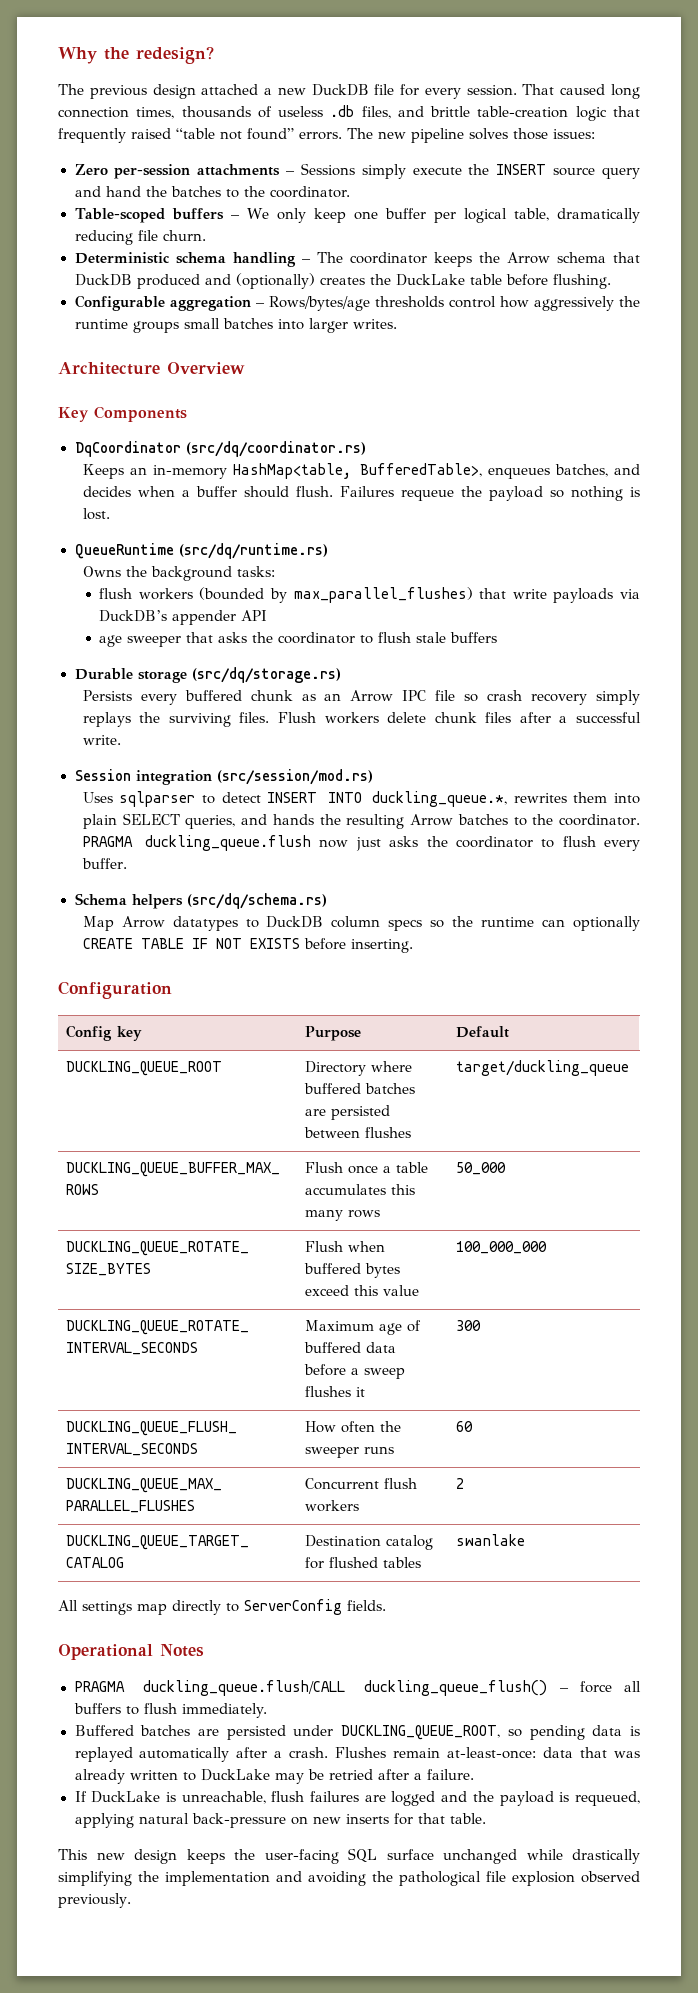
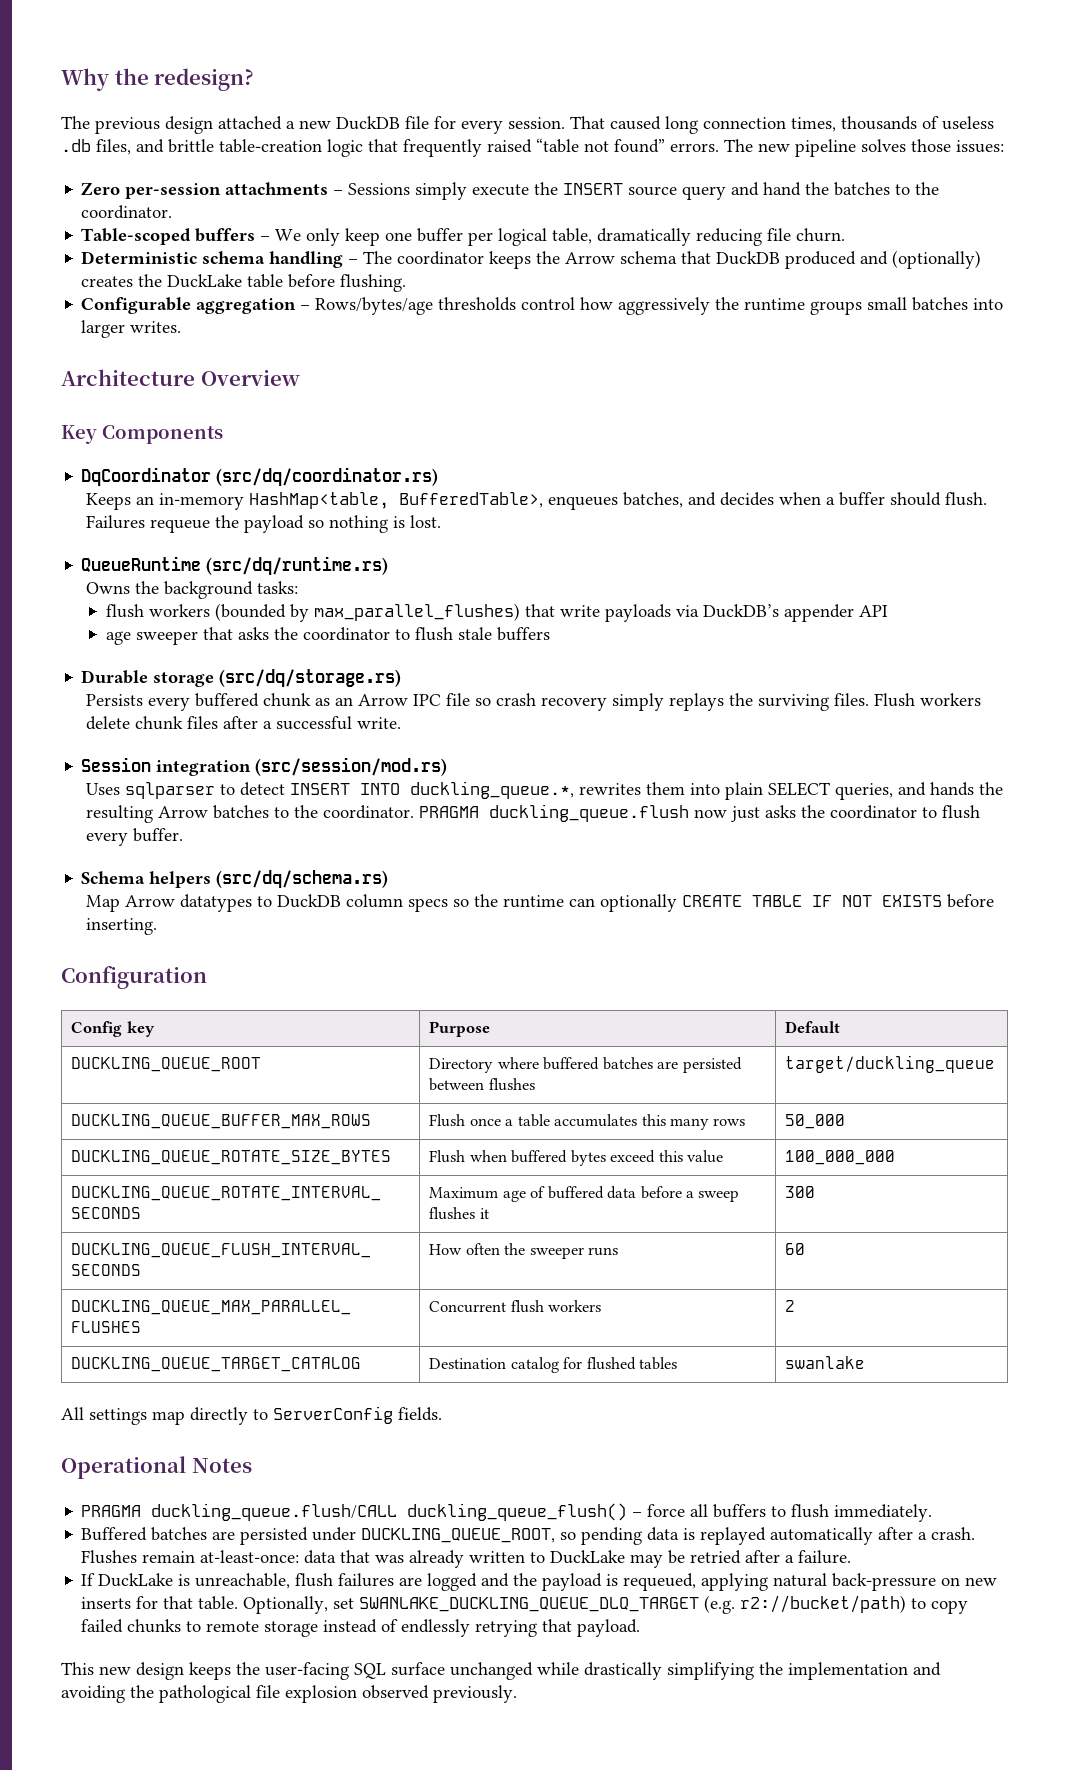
(486, 1818) none -> [243,1595,969,1614] [81,1619,641,1637] Optionally, set SWANLAKE_DUCKLING_QUEUE_DLQ_TARGET (e.g. r2://bucket/path) to copy failed chunks to remote storage instead of endlessly retrying that payload.

